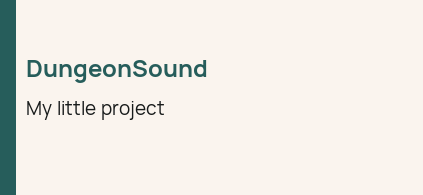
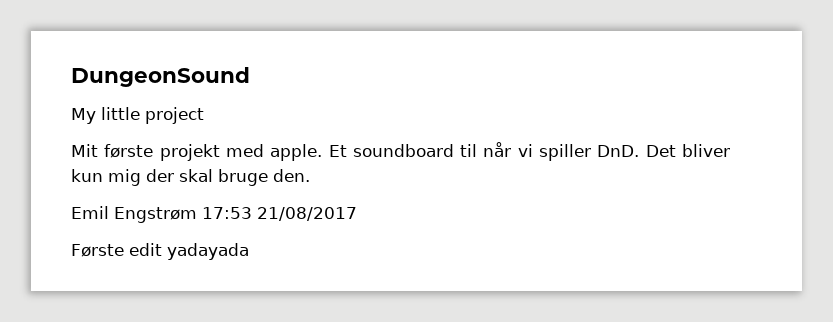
(166, 110) none -> [71,142,730,161] [71,169,310,186] [71,206,357,223] [71,243,249,260] // Mit første projekt med apple. Et soundboard til når vi spiller DnD. Det bliver kun mig der skal bruge den. // Emil Engstrøm 17:53 21/08/2017 // Første edit yadayada

